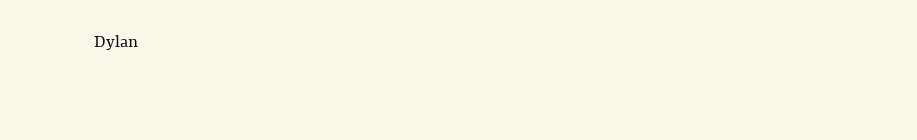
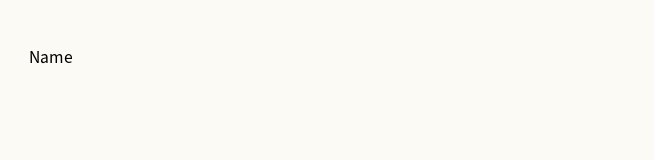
[94,35,138,50] Dylan -> [29,51,73,64] Name

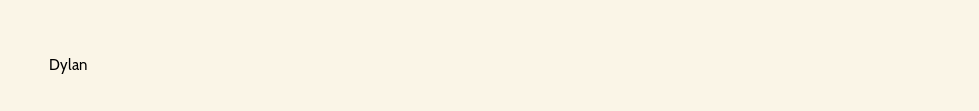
[29,51,73,64] Name -> [49,58,87,74] Dylan

